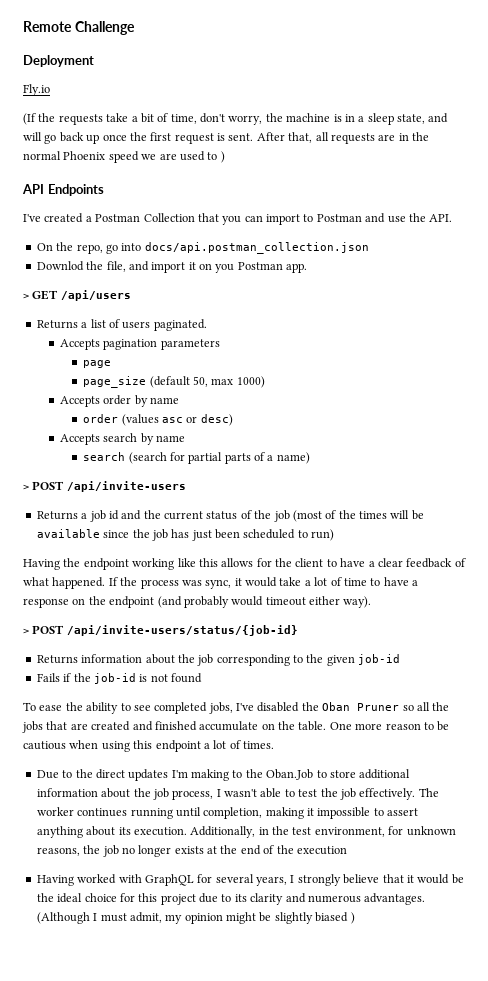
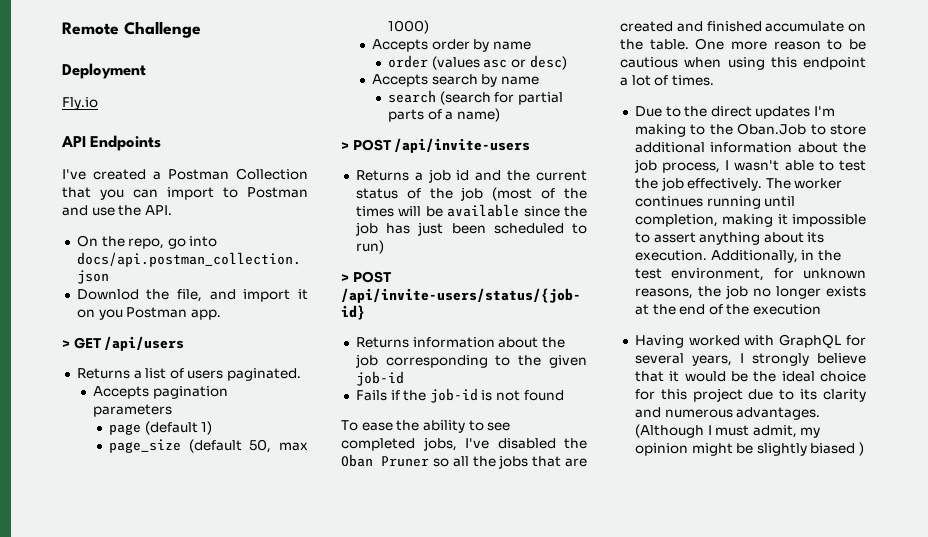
[23,113,449,125] [23,132,429,144] [23,151,225,163] // (If the requests take a bit of time, don't worry, the machine is in a sleep state, and will go back up once the first request is sent. After that, all requests are in the normal Phoenix speed we are used to ) -> (98, 103) none
(112, 364) none -> [144,421,213,435] (default 1)
[23,558,466,570] [23,577,418,589] [23,596,372,608] // Having the endpoint working like this allows for the client to have a clear feedback of what happened. If the process was sync, it would take a lot of time to have a response on the endpoint (and probably would timeout either way). -> (384, 247) none

